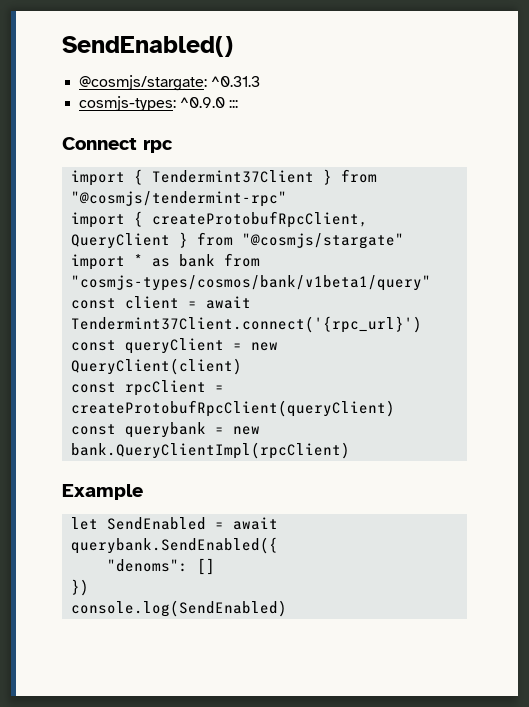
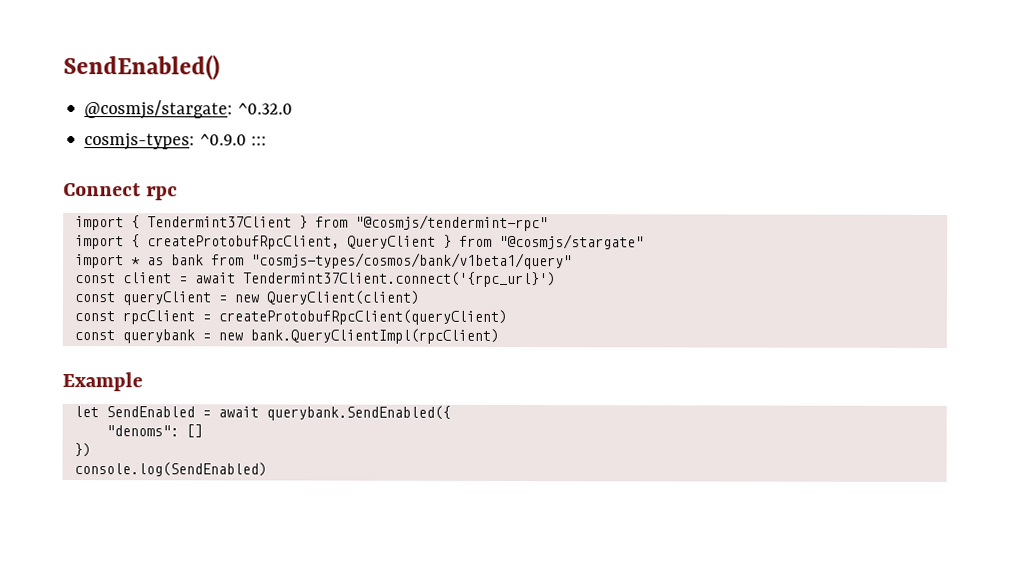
[211,76,261,87] ^0.31.3 -> [237,102,293,115] ^0.32.0

